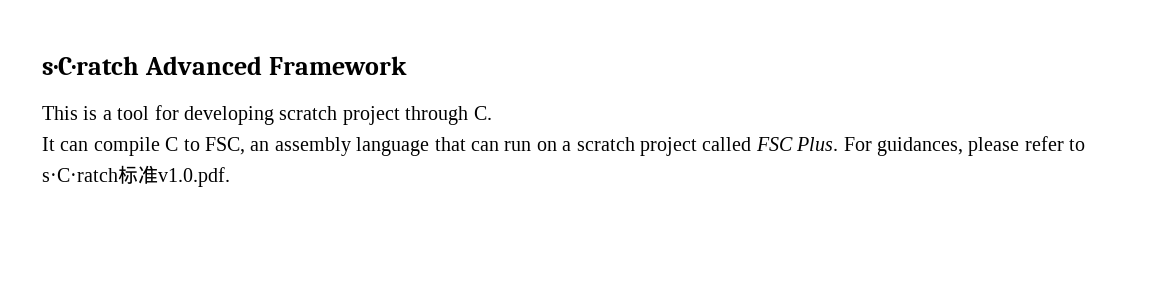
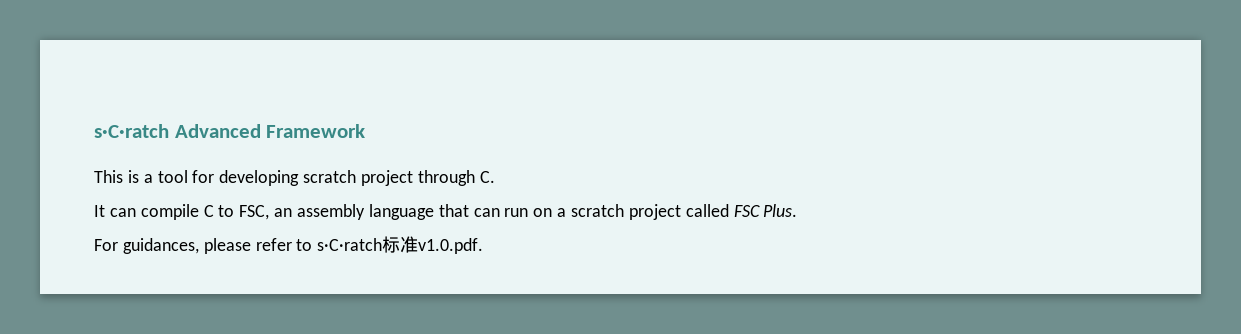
(839, 144) none -> (798, 210) //

